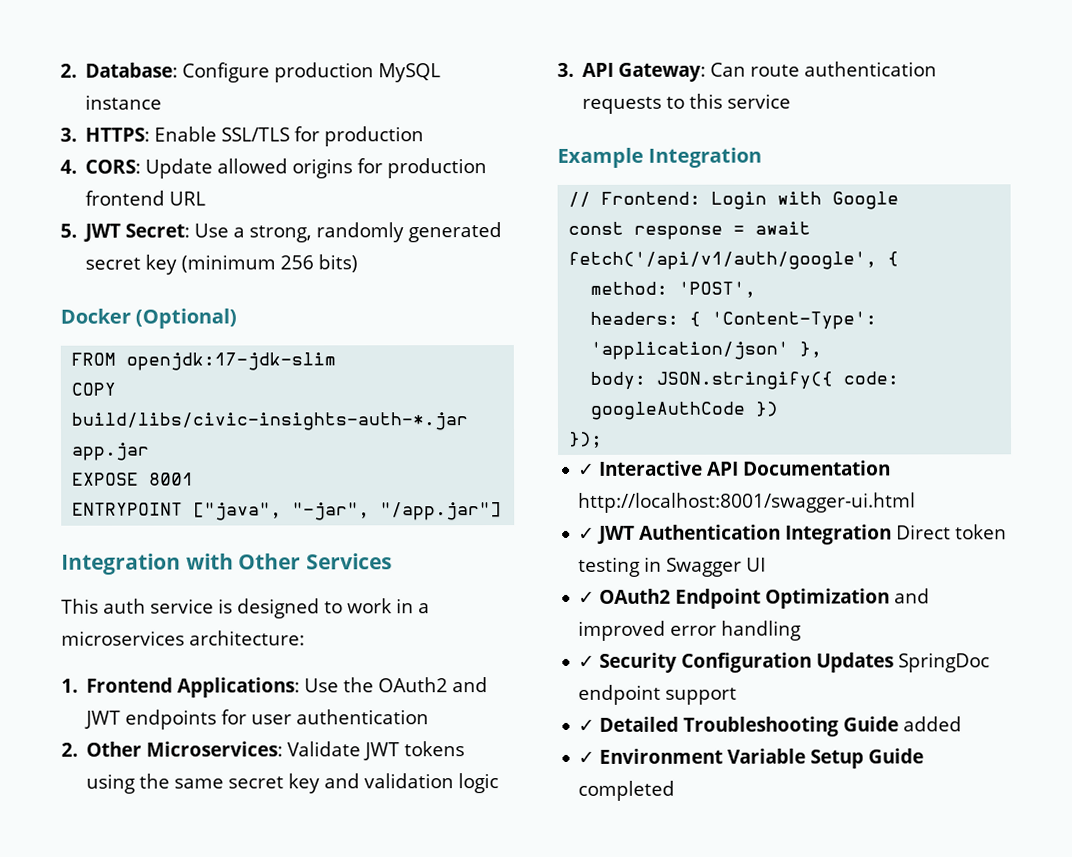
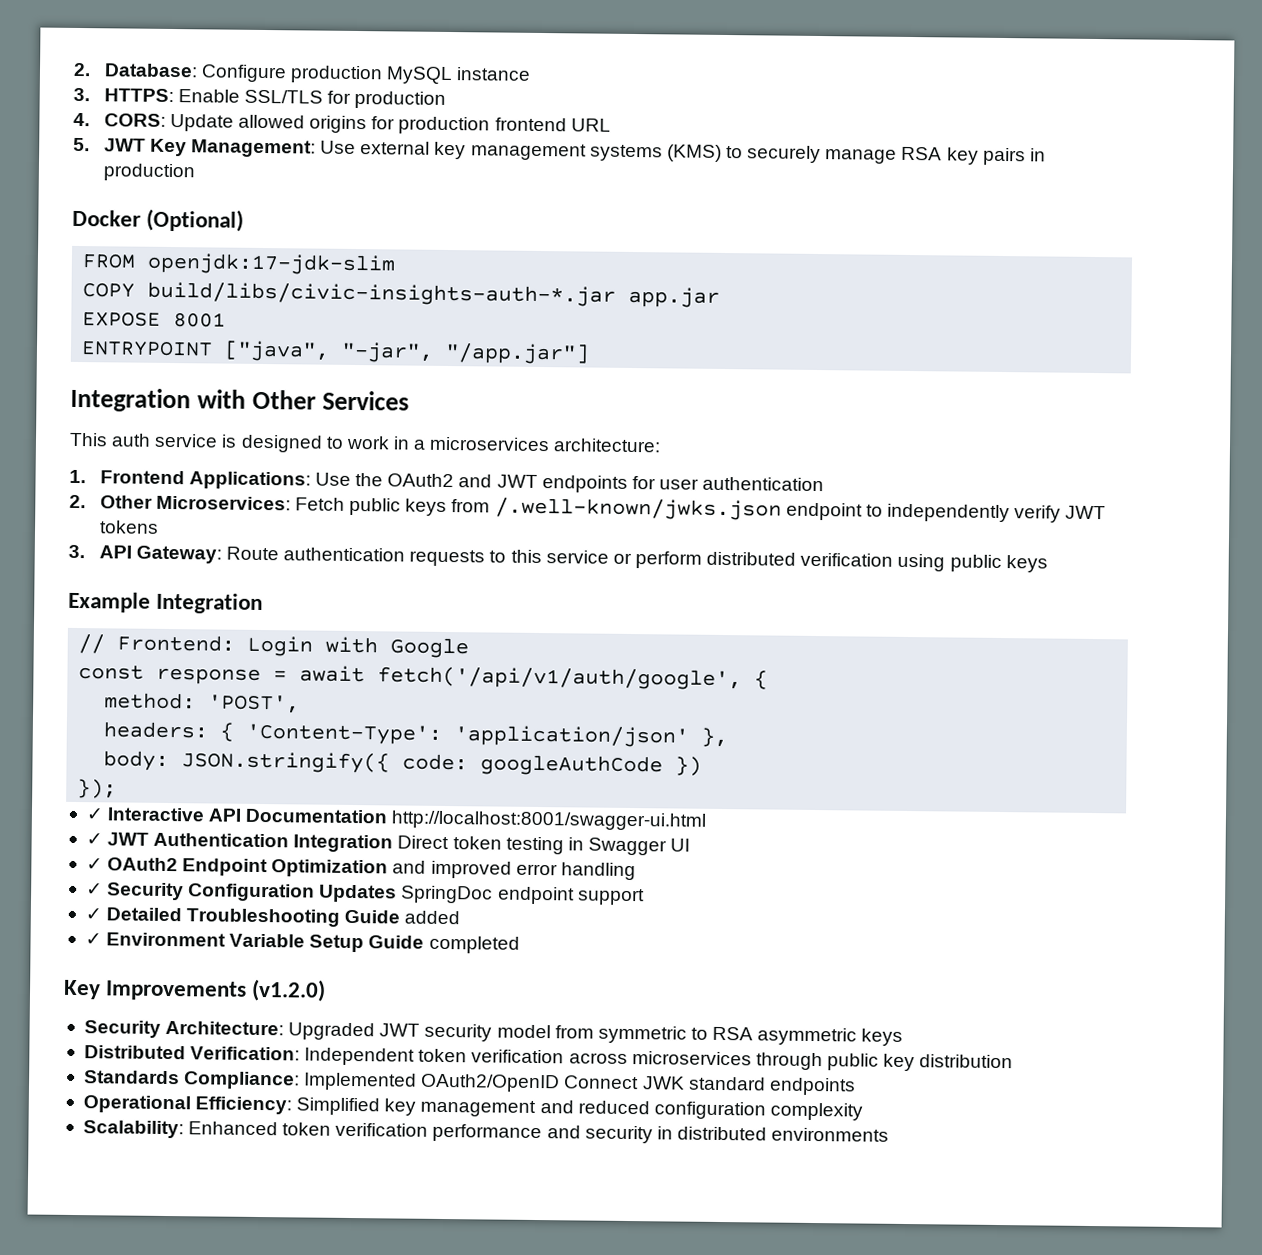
[125,222,503,243] [85,254,359,275] Secret: Use a strong, randomly generated secret key (minimum 256 bits) -> [149,138,1046,166] [102,163,195,182] Key Management: Use external key management systems (KMS) to securely manage RSA key pairs in production
[287,741,466,761] [86,773,500,794] Validate JWT tokens using the same secret key and validation logic -> [295,497,1107,523] [98,520,159,534] Fetch public keys from /.well-known/jwks.json endpoint to independently verify JWT tokens
[710,62,801,77] Can route -> [226,546,280,561] Route
(792, 101) none -> [612,551,1048,573] or perform distributed verification using public keys
(676, 790) none -> [63,978,327,1002] [83,1020,904,1046] [83,1045,1014,1072] [83,1070,856,1096] [82,1095,863,1121] [82,1120,890,1144] // Key Improvements (v1.2.0) // Security Architecture: Upgraded JWT security model from symmetric to RSA asymmetric keys // Distributed Verification: Independent token verification across microservices through public key distribution // Standards Compliance: Implemented OAuth2/OpenID Connect JWK standard endpoints // Operational Efficiency: Simplified key management and reduced configuration complexity // Scalability: Enhanced token verification performance and security in distributed environments

